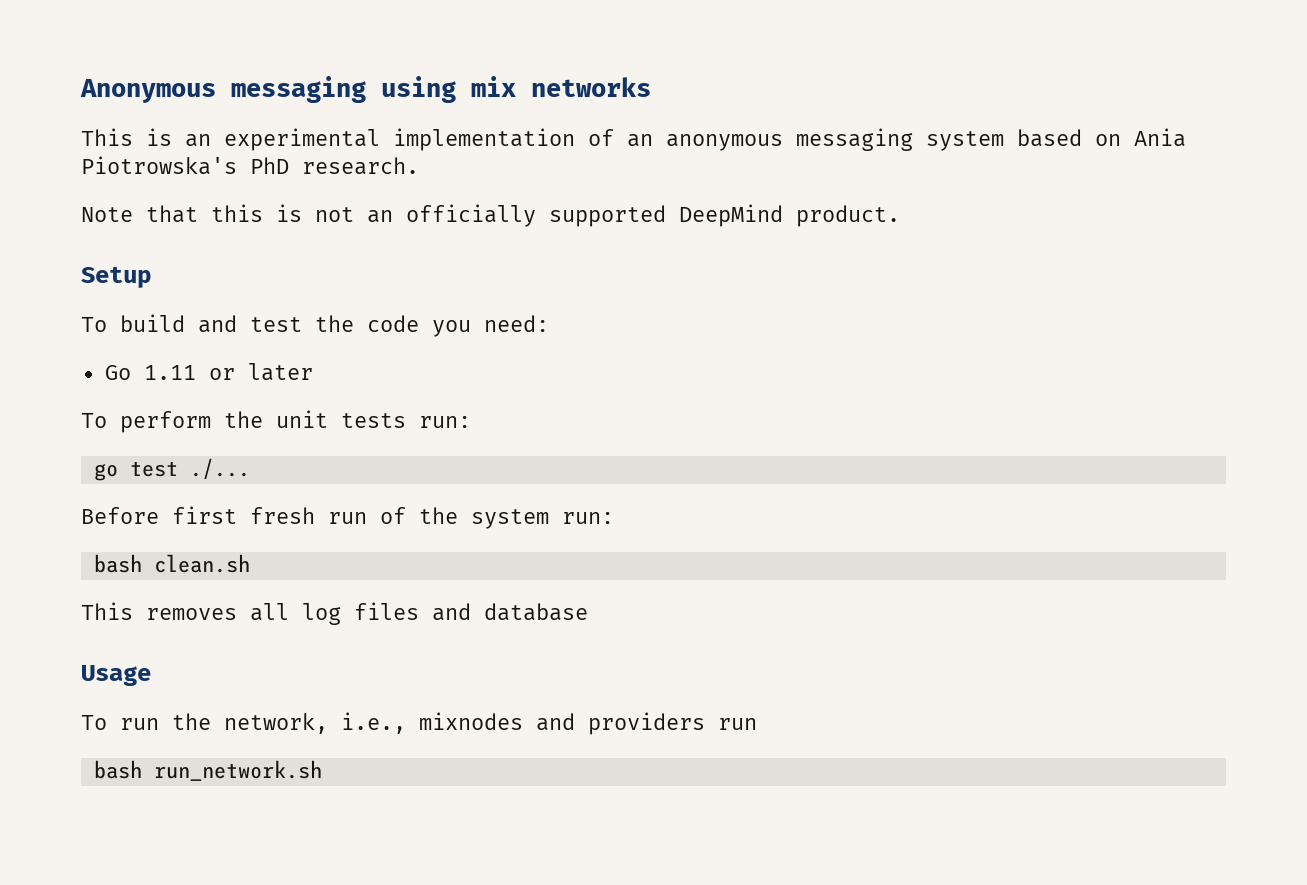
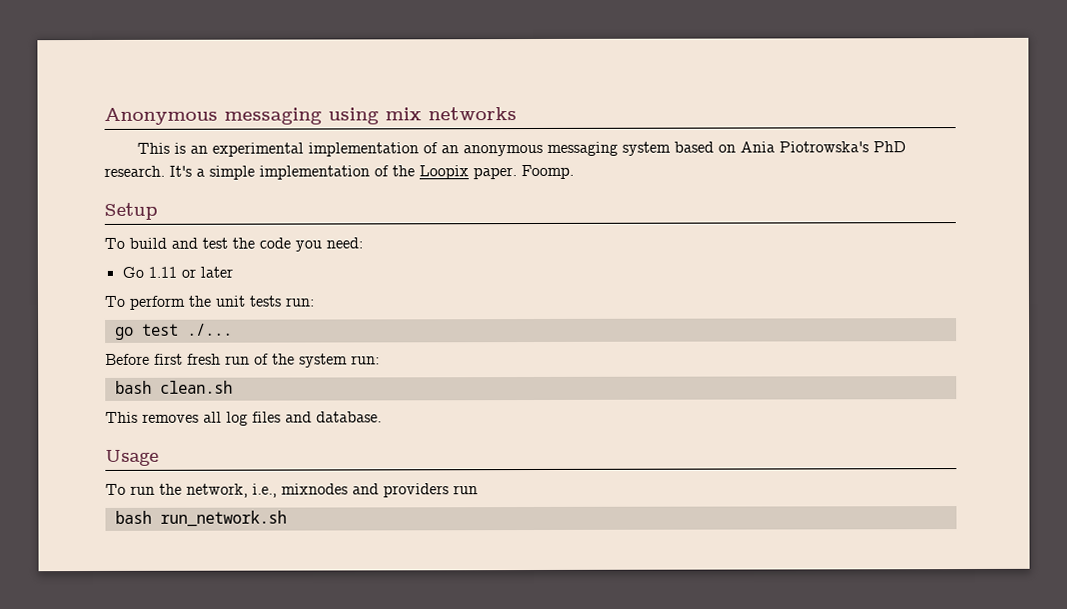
[81,204,900,227] // Note that this is not an officially supported DeepMind product. -> [169,164,574,180] It's a simple implementation of the Loopix paper. Foomp.
[484,603,588,621] database -> [316,411,382,423] database.

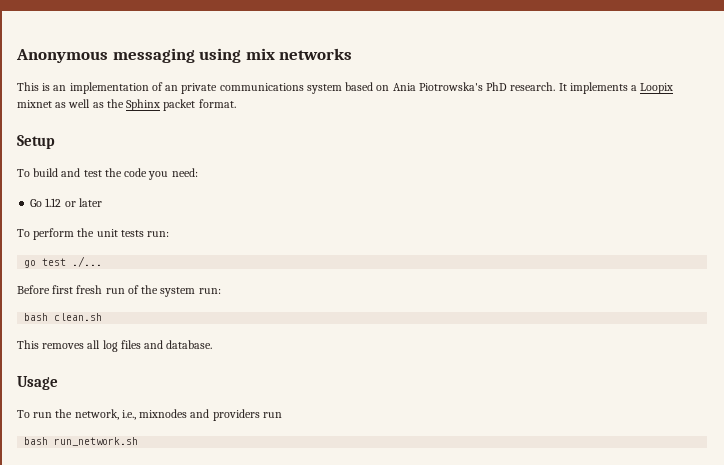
[211,142,304,157] experimental -> (67, 88) none
[462,141,618,157] anonymous messaging -> [181,83,304,94] private communications
[169,164,574,180] It's a simple implementation of the Loopix paper. Foomp. -> [558,82,674,94] [17,99,236,111] It implements a Loopix mixnet as well as the Sphinx packet format.
[147,266,177,278] 1.11 -> [45,198,62,207] 1.12

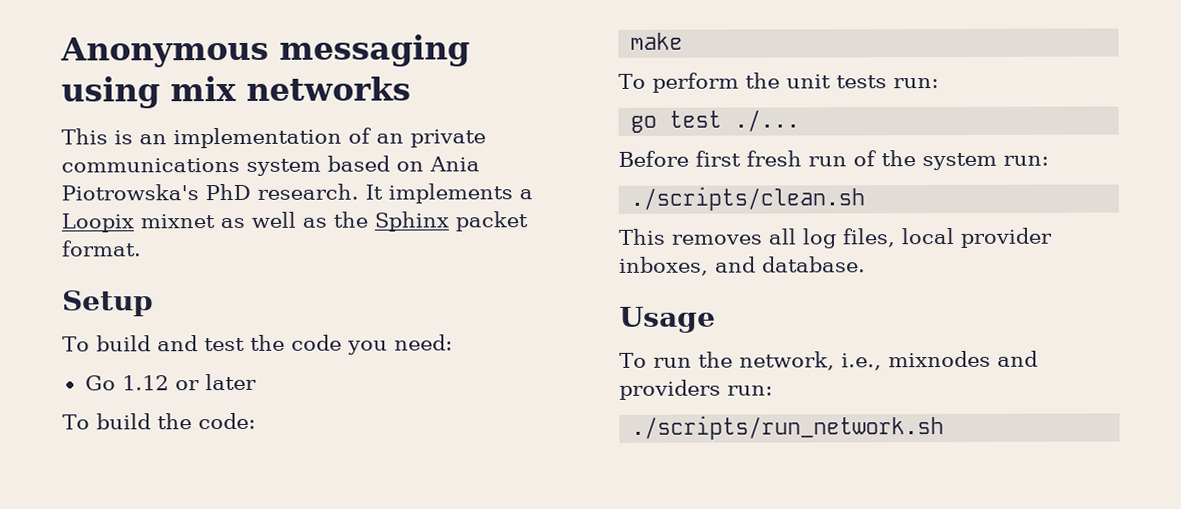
(102, 202) none -> [62,412,256,430] [630,32,684,50] // To build the code: // make
[24,313,103,321] bash clean.sh -> [630,186,866,211] ./scripts/clean.sh
[120,340,141,349] files -> [842,227,1052,248] [619,256,709,276] files, local provider inboxes,
[262,412,282,418] [24,437,139,446] run // bash run_network.sh -> [727,385,773,396] [631,415,945,440] run: // ./scripts/run_network.sh

